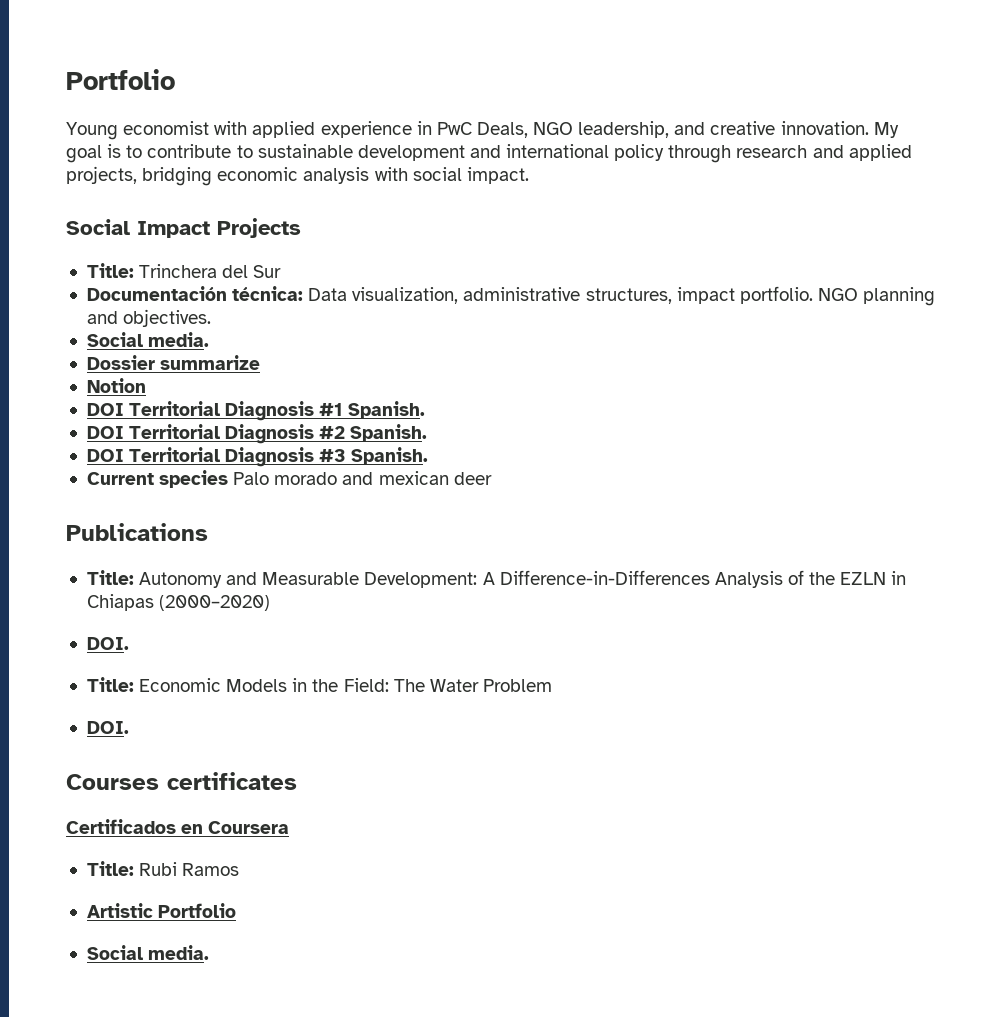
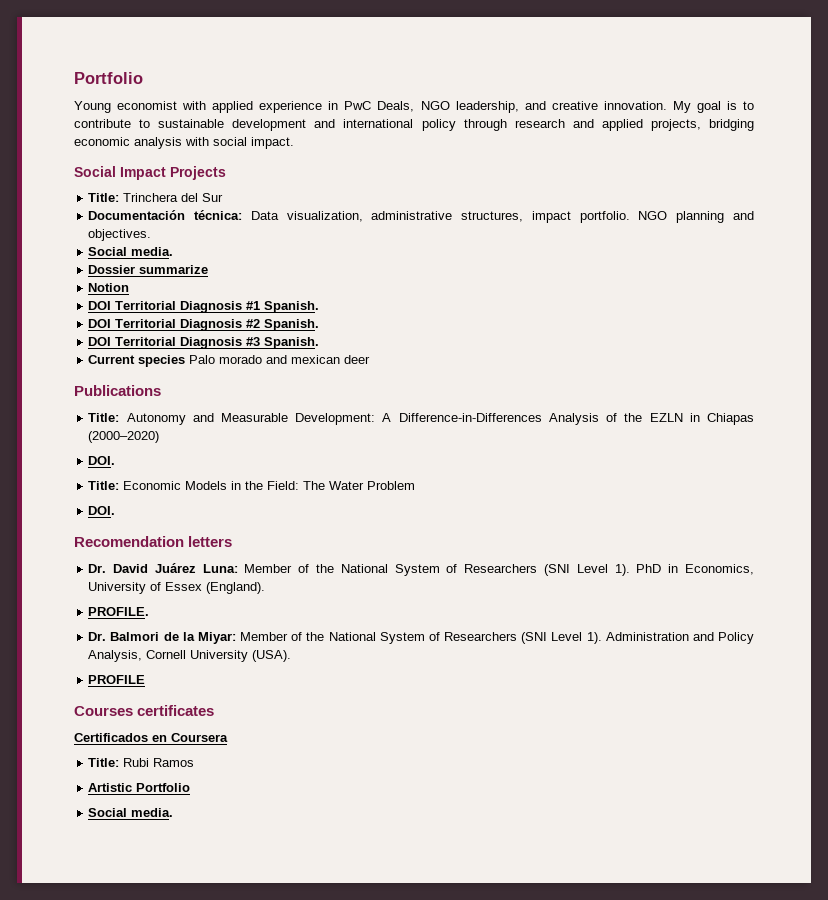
(129, 727) none -> [74,536,233,547] [88,563,755,576] [88,582,266,594] [88,607,150,616] [88,632,754,644] [88,650,292,662] [88,675,146,684] // Recomendation letters // Dr. David Juárez Luna: Member of the National System of Researchers (SNI Level 1). PhD in Economics, University of Essex (England). // PROFILE. // Dr. Balmori de la Miyar: Member of the National System of Researchers (SNI Level 1). Administration and Policy Analysis, Cornell University (USA). // PROFILE

